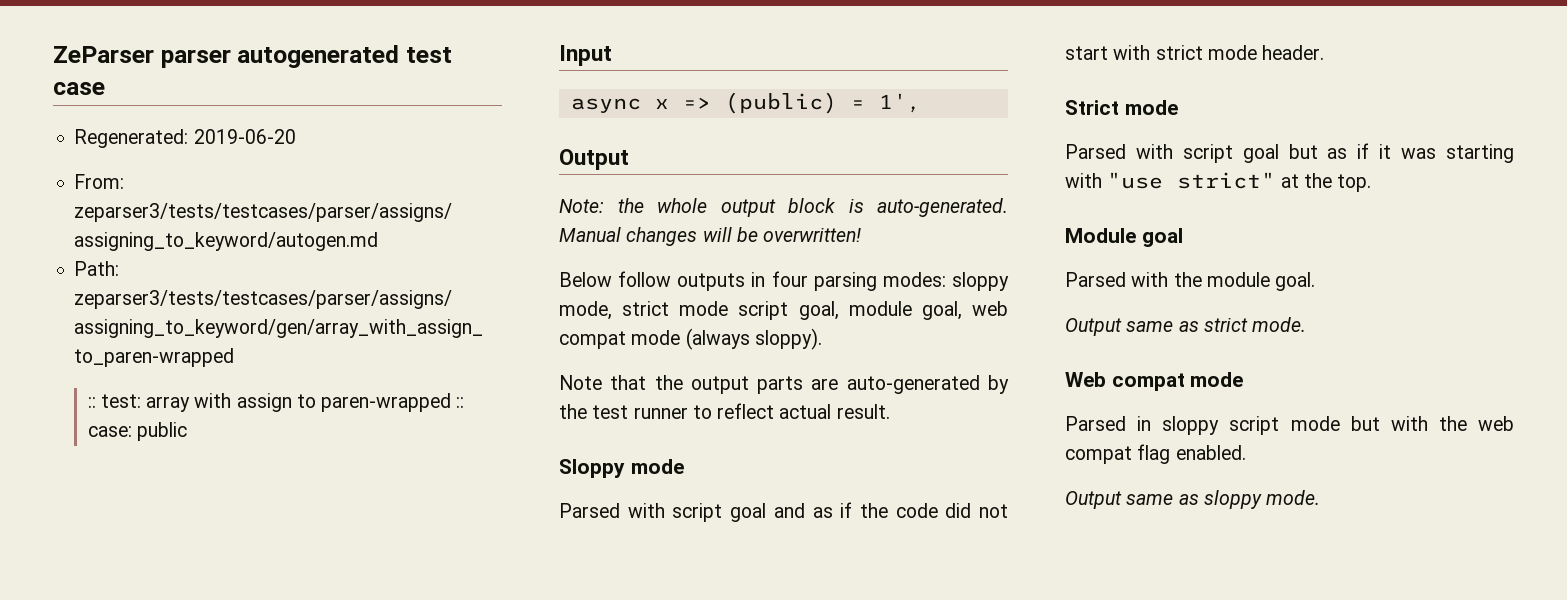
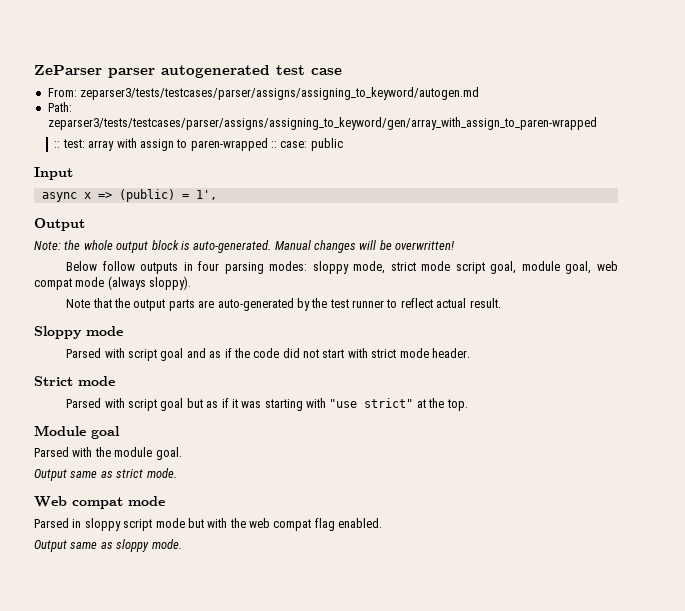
[74,129,296,148] // Regenerated: 2019-06-20 -> (342, 71) none

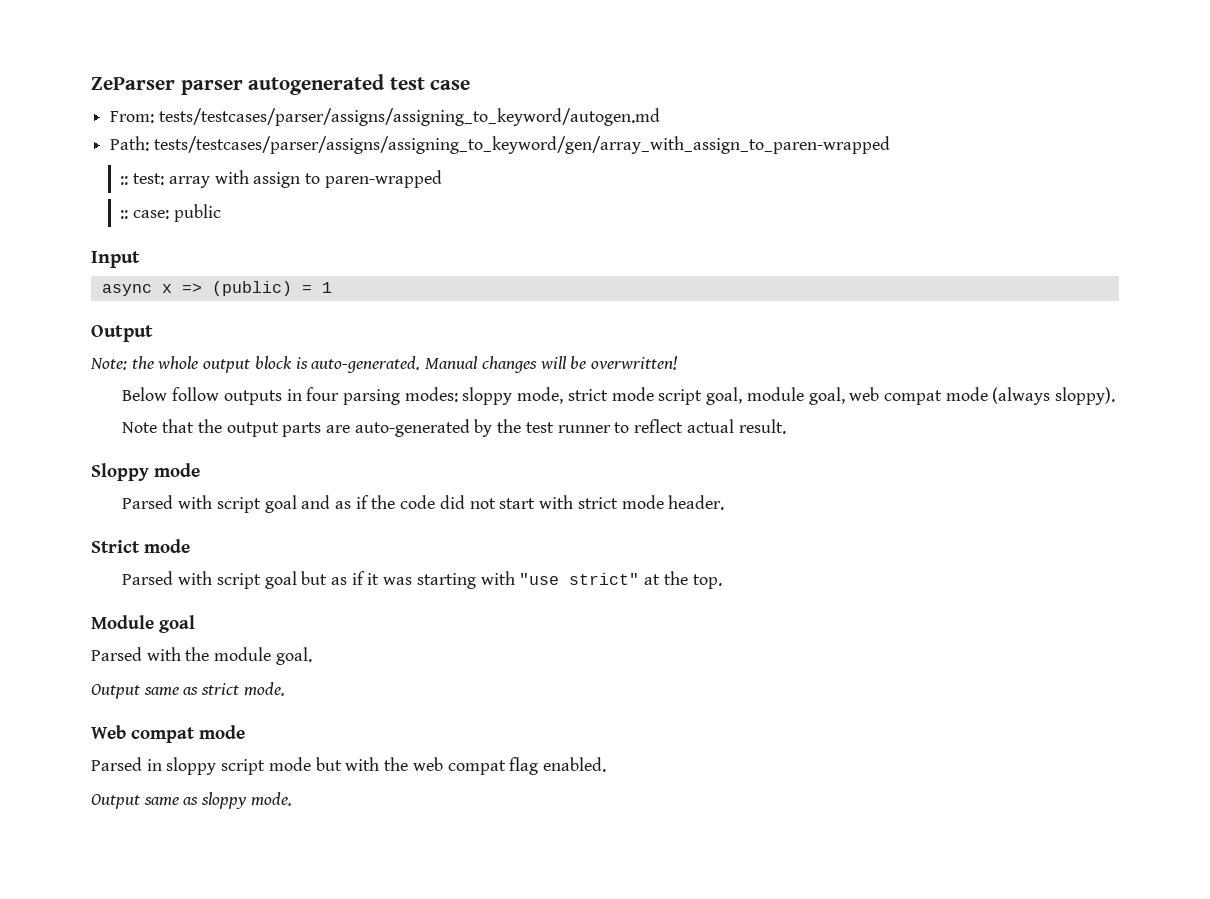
[80,87,480,100] zeparser3/tests/testcases/parser/assigns/assigning_to_keyword/autogen.md -> [158,108,660,126] tests/testcases/parser/assigns/assigning_to_keyword/autogen.md
[47,117,597,130] zeparser3/tests/testcases/parser/assigns/assigning_to_keyword/gen/array_with_assign_to_paren-wrapped -> [153,136,890,154] tests/testcases/parser/assigns/assigning_to_keyword/gen/array_with_assign_to_paren-wrapped
(268, 144) none -> (442, 179) //
[195,190,217,200] 1', -> [321,282,332,293] 1

